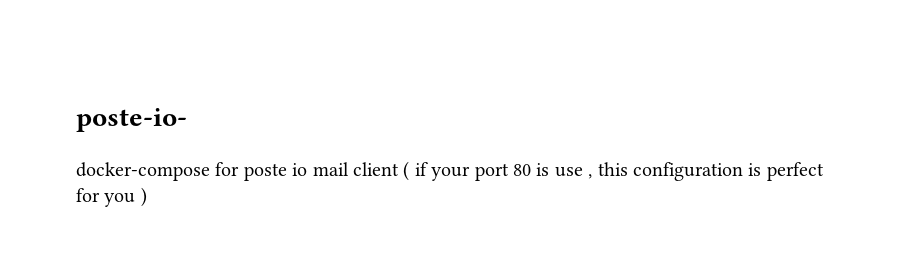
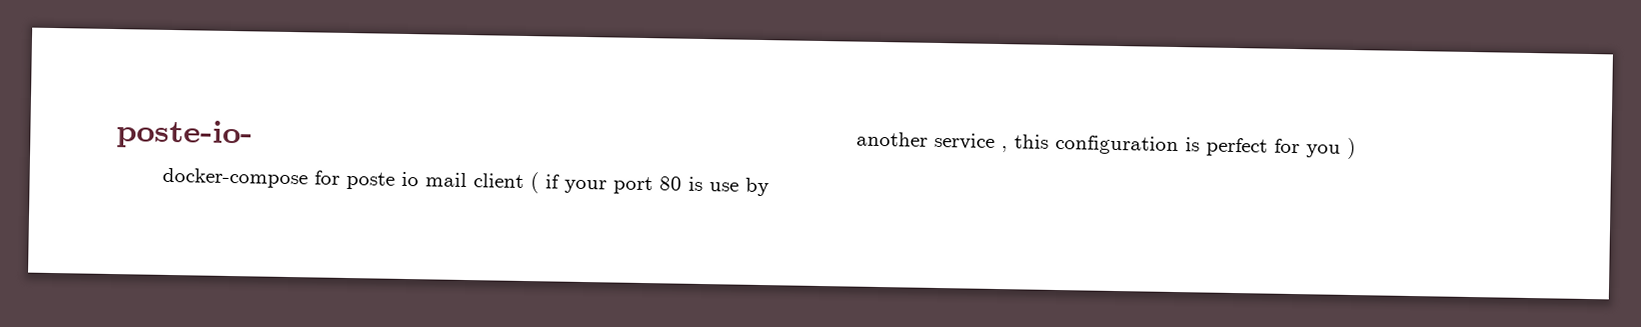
(583, 172) none -> [745,177,770,197] [856,131,995,150] by another service

